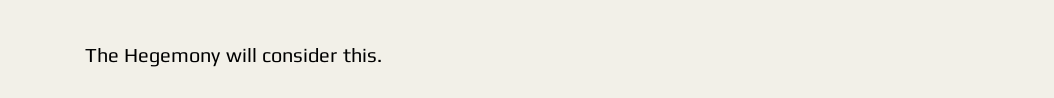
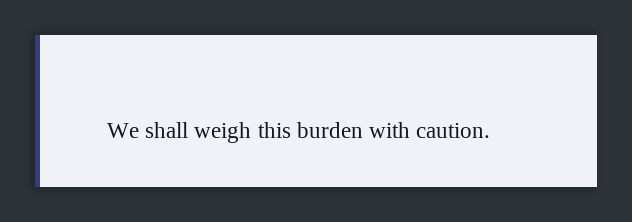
[85,48,382,67] The Hegemony will consider this. -> [107,122,491,143] We shall weigh this burden with caution.

